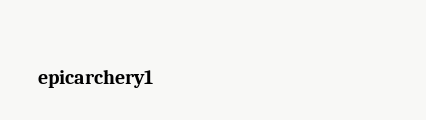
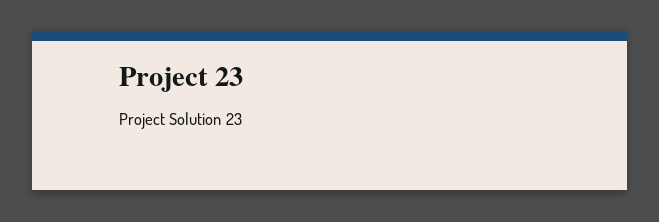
[38,69,153,88] epicarchery1 -> [119,67,243,92] [119,112,242,129] Project 23 // Project Solution 23

